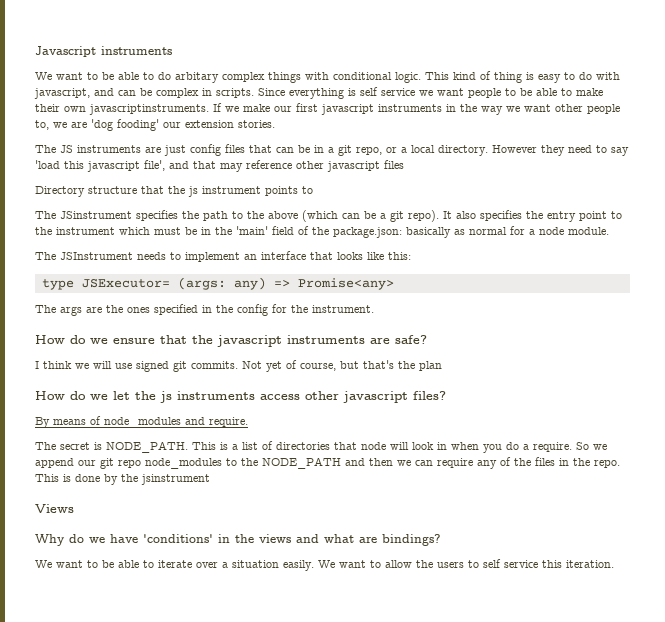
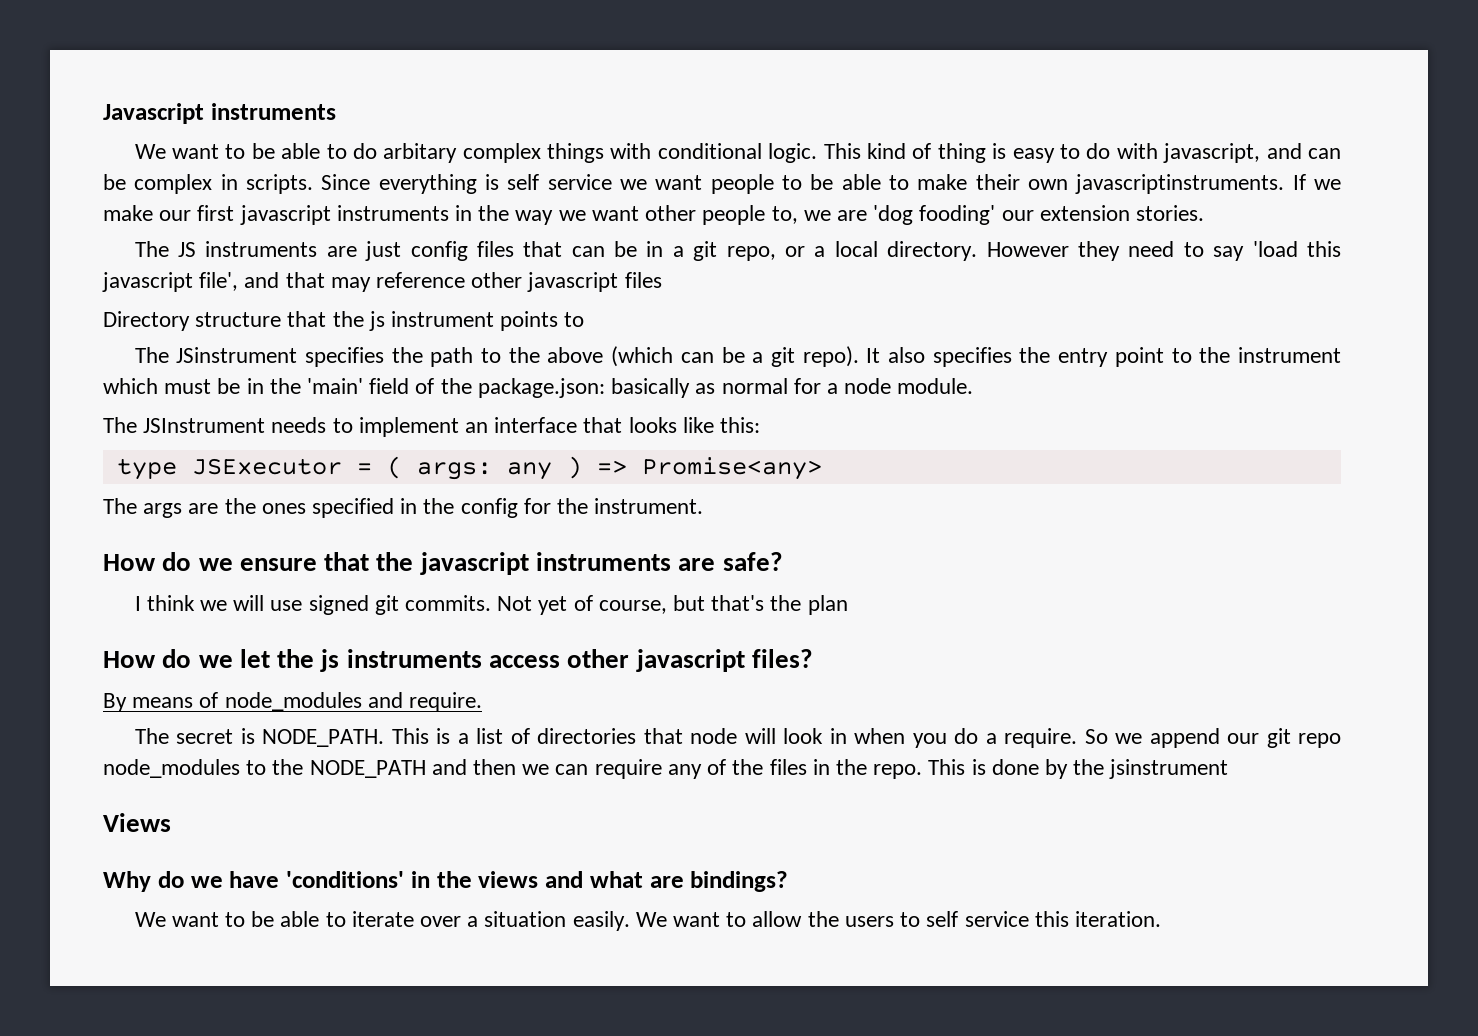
[81,277,266,290] JSExecutor= (args: any) -> [191,456,582,480] JSExecutor = ( args: any )

